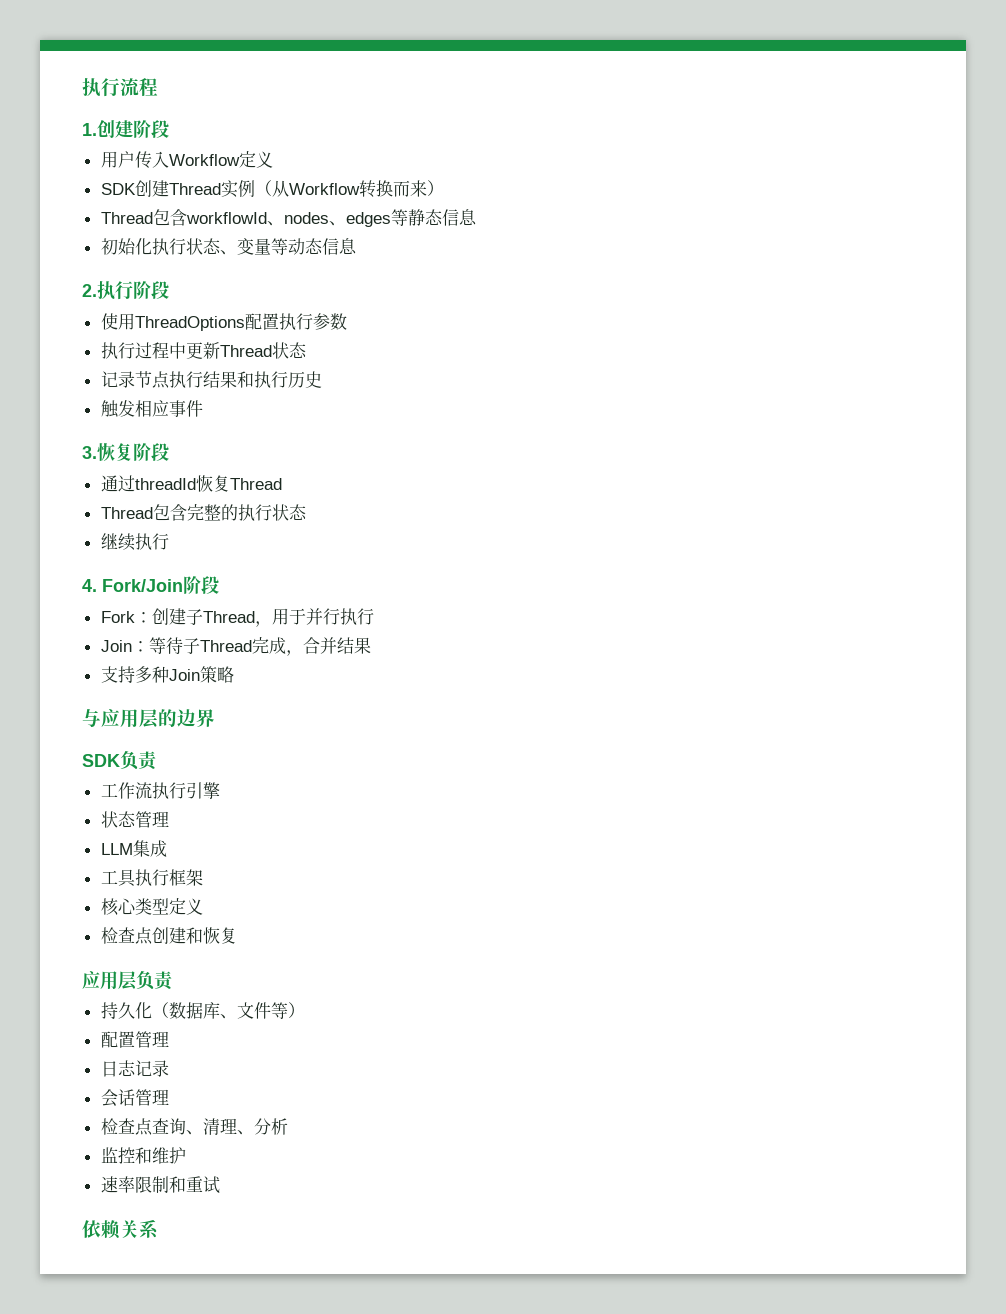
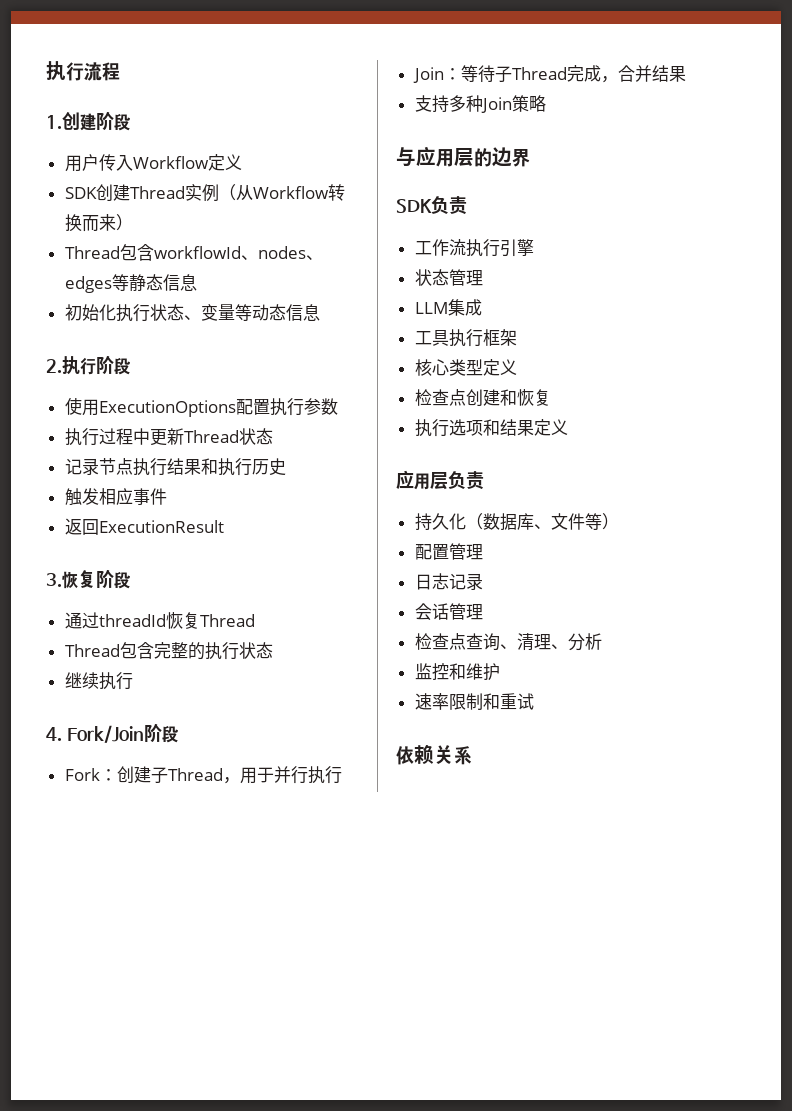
[134,316,245,331] ThreadOptions -> [98,400,236,417] ExecutionOptions
(203, 408) none -> [64,518,224,535] // 返回ExecutionResult
(237, 935) none -> [414,419,568,437] // 执行选项和结果定义

